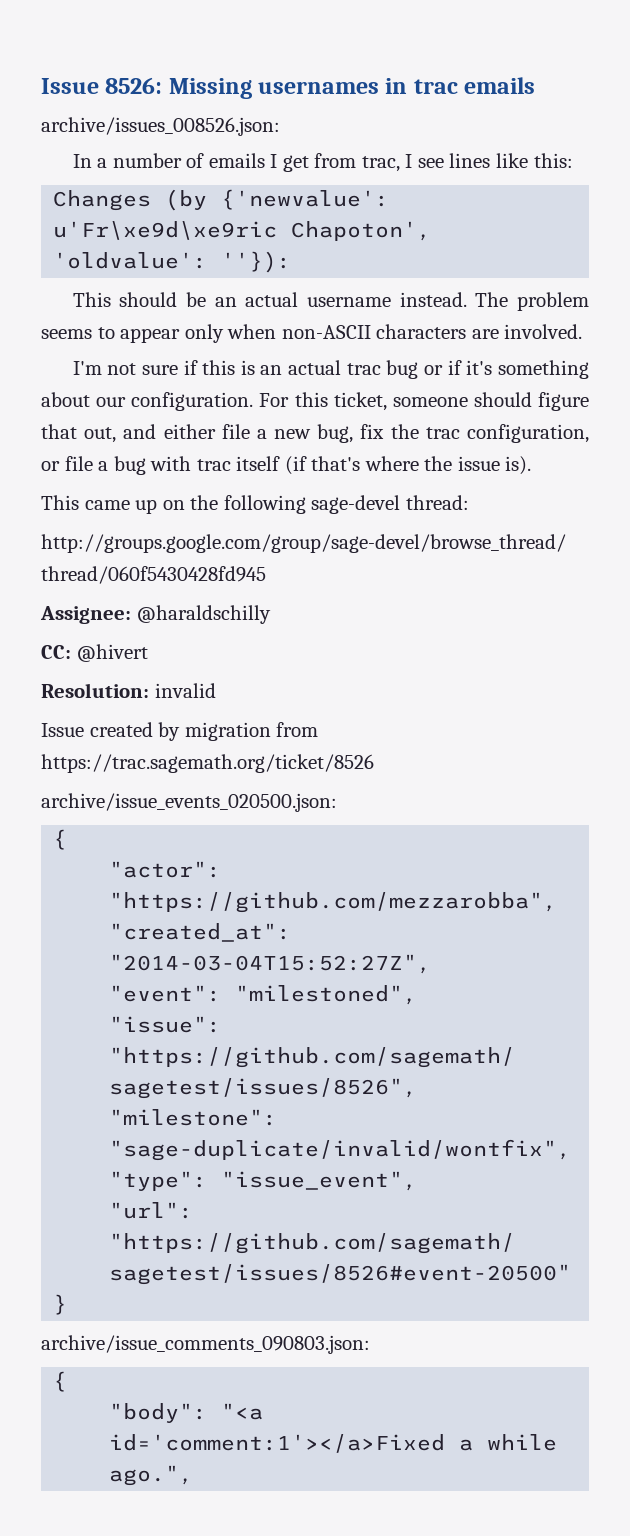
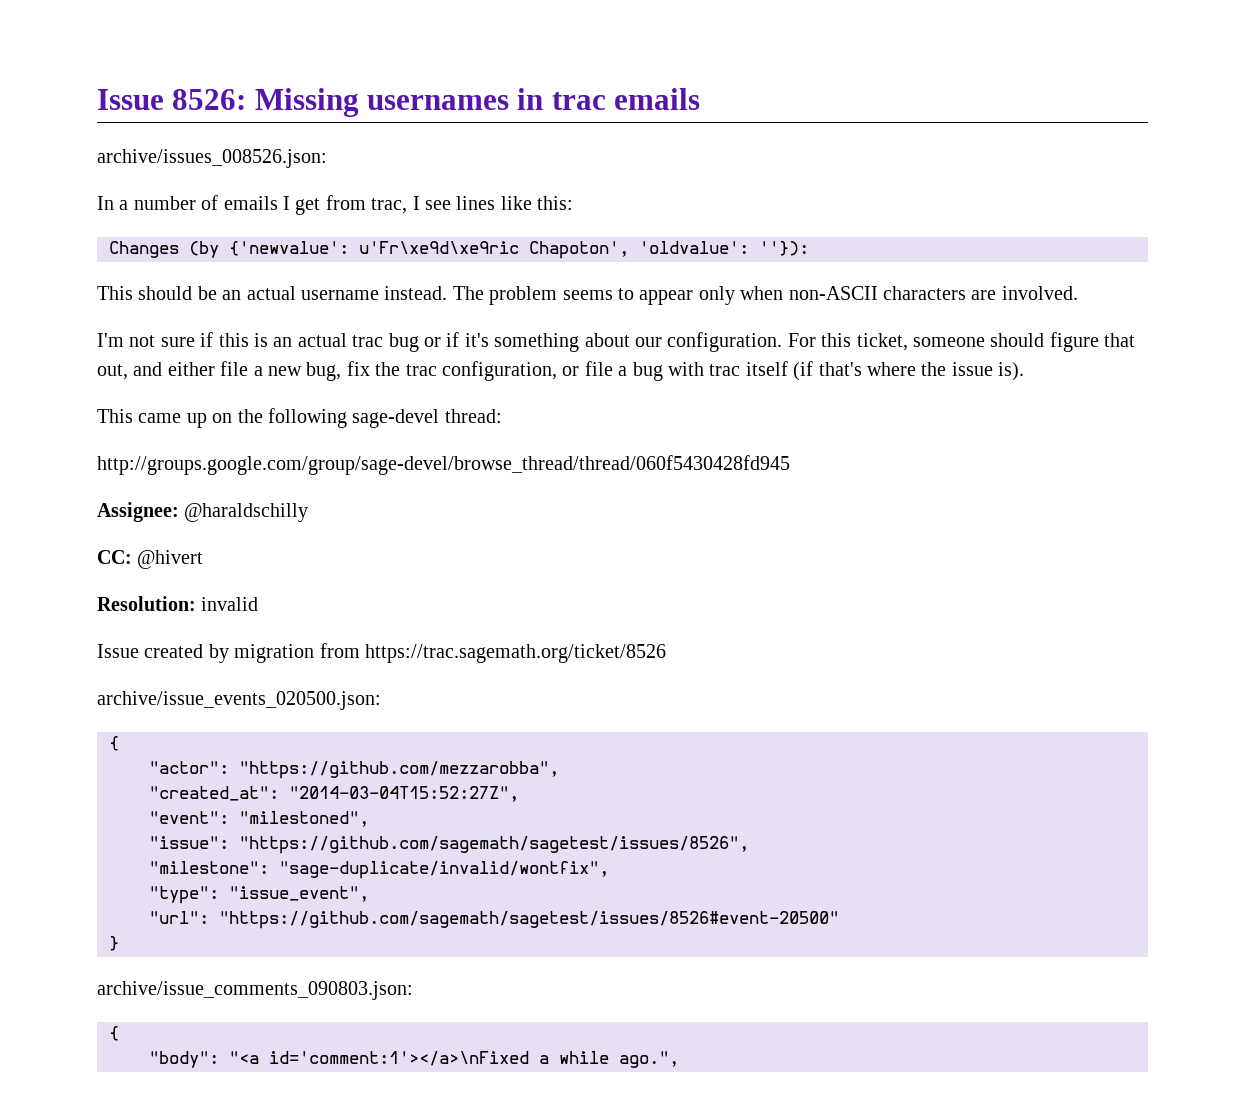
[109,1434,446,1453] id='comment:1'></a>Fixed -> [269,1051,529,1066] id='comment:1'></a>\nFixed

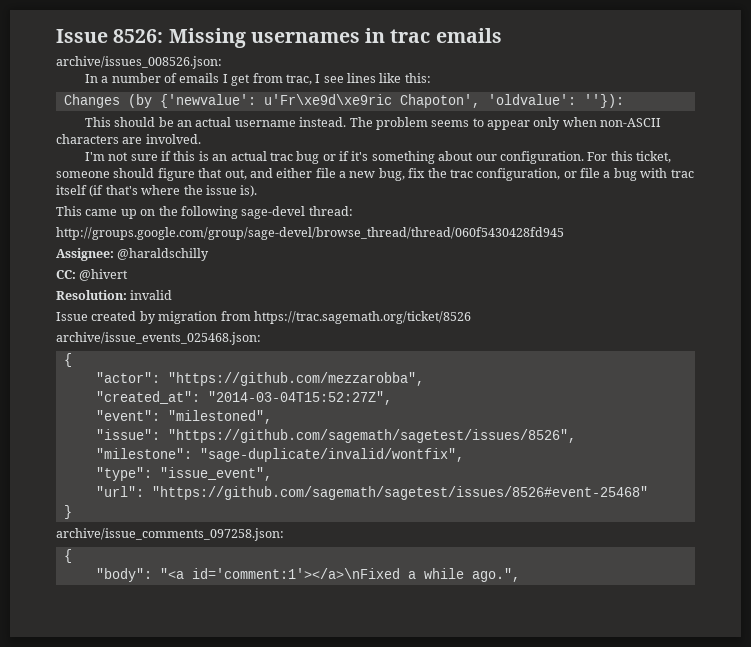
[97,691,381,710] archive/issue_events_020500.json: -> [56,332,261,345] archive/issue_events_025468.json:
[219,911,839,929] "https://github.com/sagemath/sagetest/issues/8526#event-20500" -> [151,486,648,500] "https://github.com/sagemath/sagetest/issues/8526#event-25468"
[97,981,413,1000] archive/issue_comments_090803.json: -> [56,528,284,541] archive/issue_comments_097258.json:

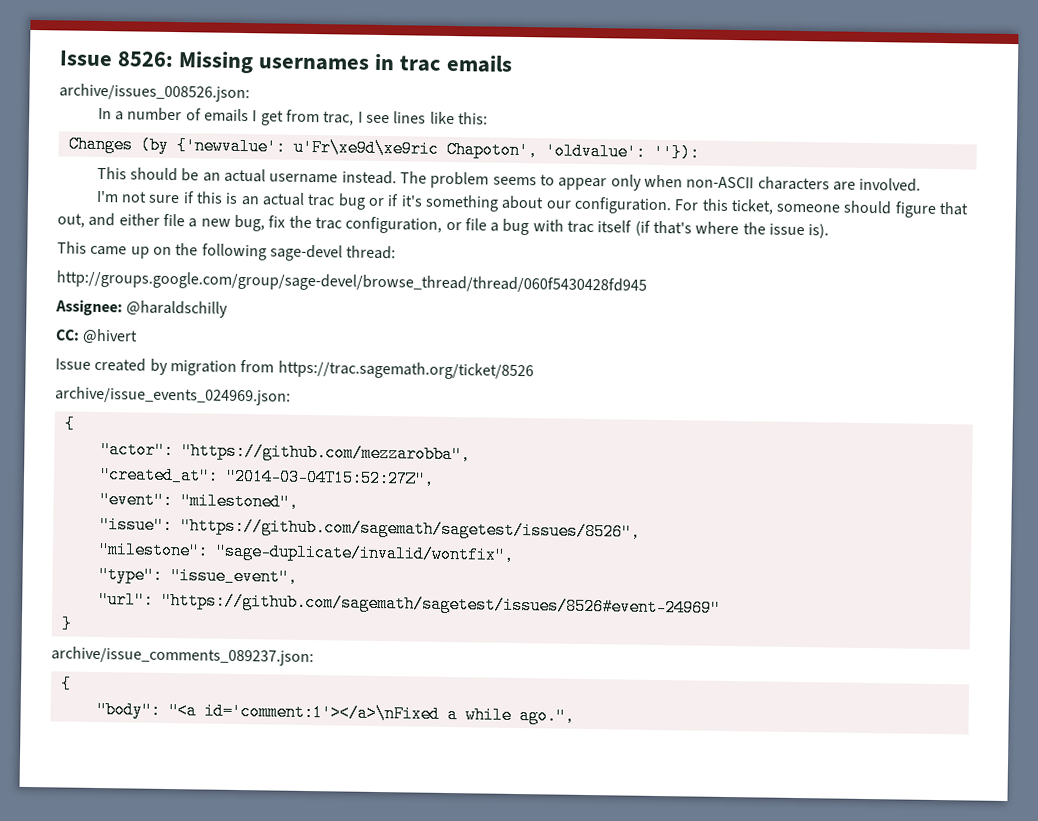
[56,290,173,300] // Resolution: invalid -> (139, 336) none
[56,332,261,345] archive/issue_events_025468.json: -> [55,386,291,406] archive/issue_events_024969.json:
[151,486,648,500] "https://github.com/sagemath/sagetest/issues/8526#event-25468" -> [160,591,721,617] "https://github.com/sagemath/sagetest/issues/8526#event-24969"
[56,528,284,541] archive/issue_comments_097258.json: -> [51,646,314,667] archive/issue_comments_089237.json:

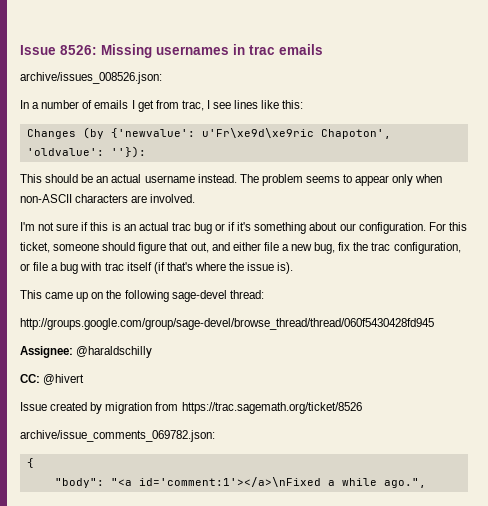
[55,386,291,406] [63,415,75,433] [99,440,471,464] [98,465,435,488] [98,490,299,511] [98,515,641,541] [97,540,515,564] [97,565,298,586] [97,590,721,617] [60,615,73,633] [51,646,314,667] archive/issue_events_024969.json: // { // "actor": "https://github.com/mezzarobba", // "created_at": "2014-03-04T15:52:27Z", // "event": "milestoned", // "issue": "https://github.com/sagemath/sagetest/issues/8526", // "milestone": "sage-duplicate/invalid/wontfix", // "type": "issue_event", // "url": "https://github.com/sagemath/sagetest/issues/8526#event-24969" // } // archive/issue_comments_089237.json: -> [20,430,215,442] archive/issue_comments_069782.json:

